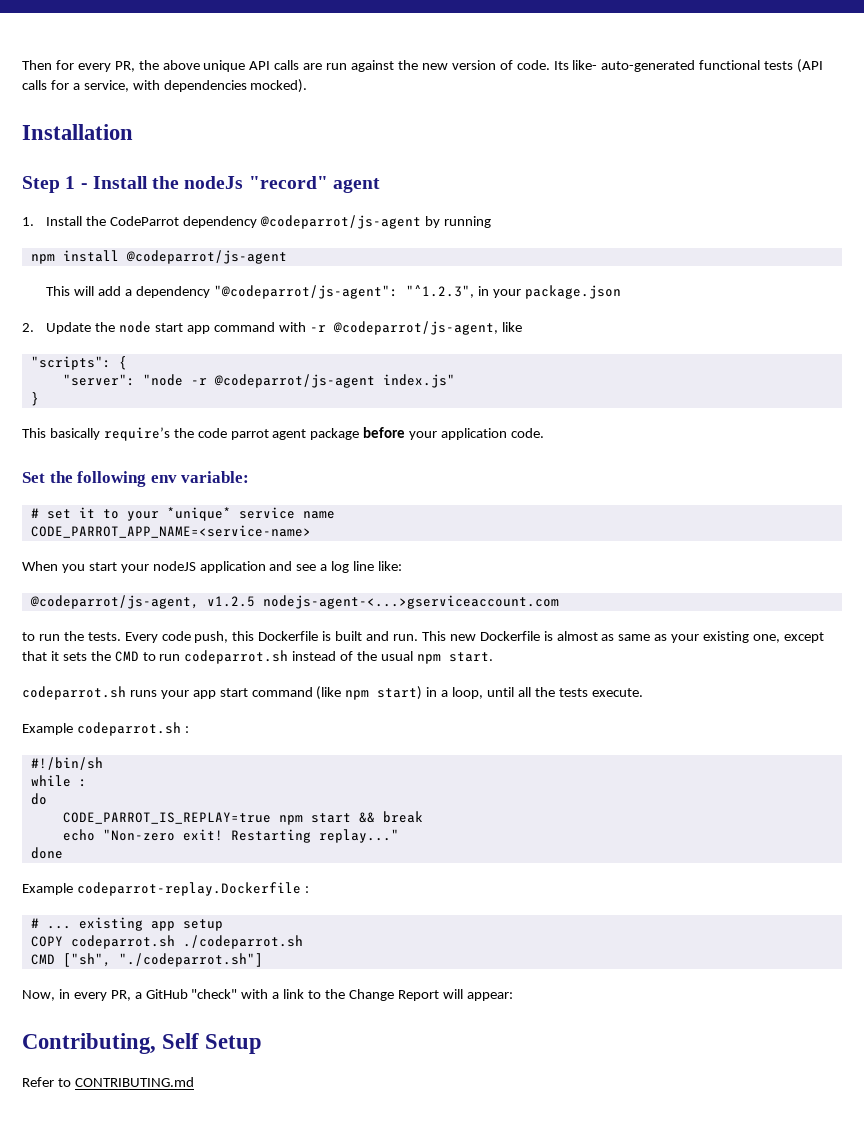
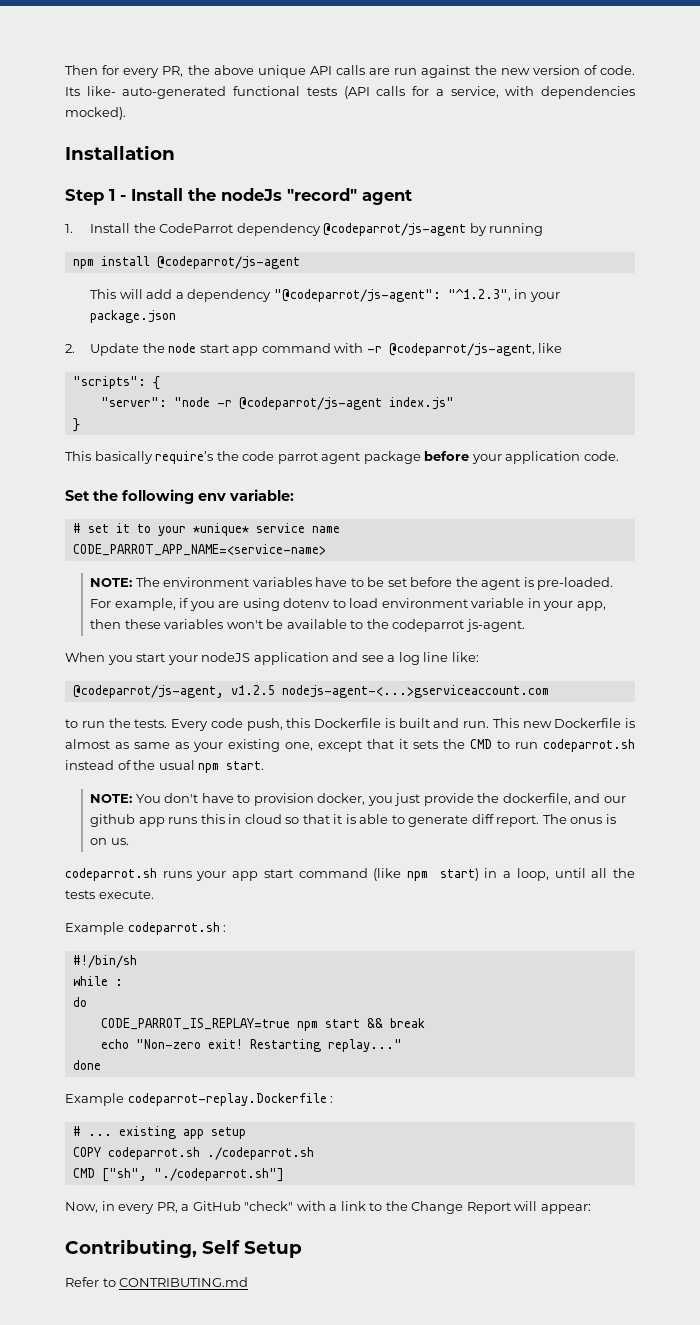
(311, 531) none -> [90,577,614,590] [90,598,606,611] [90,619,525,632] // NOTE: The environment variables have to be set before the agent is pre-loaded. For example, if you are using dotenv to load environment variable in your app, then these variables won't be available to the codeparrot js-agent.
(493, 657) none -> [90,793,626,806] [90,814,616,827] [90,838,129,845] // NOTE: You don't have to provision docker, you just provide the dockerfile, and our github app runs this in cloud so that it is able to generate diff report. The onus is on us.

